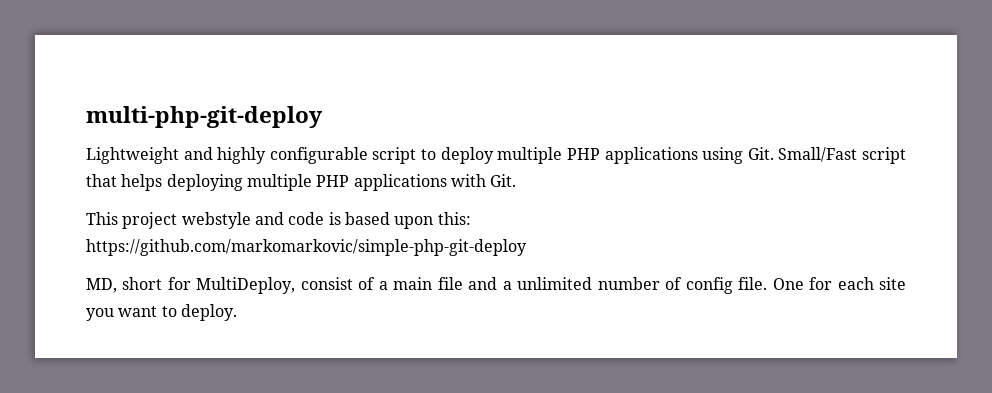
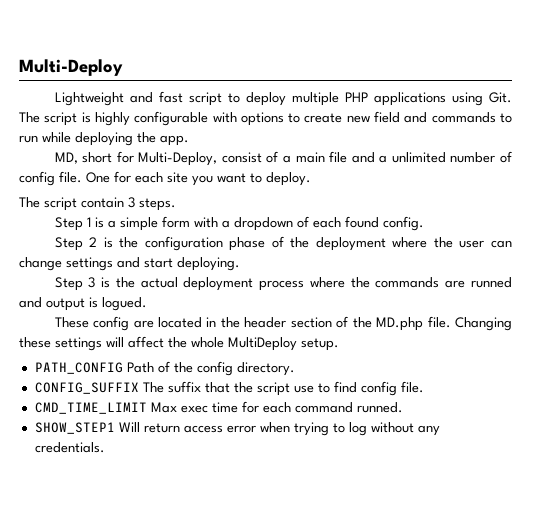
[86,106,323,128] multi-php-git-deploy -> [19,59,123,76] Multi-Deploy
[217,147,368,164] highly configurable -> [158,91,183,103] fast
[778,147,907,164] [86,174,517,191] [86,212,471,229] [86,239,527,256] Small/Fast script that helps deploying multiple PHP applications with Git. // This project webstyle and code is based upon this: https://github.com/markomarkovic/simple-php-git-deploy -> [19,111,513,126] [19,132,189,146] The script is highly configurable with options to create new field and commands to run while deploying the app.
[196,277,296,294] MultiDeploy, -> [138,152,218,166] Multi-Deploy,
(237, 312) none -> [19,197,176,211] [54,216,424,231] [54,236,513,251] [19,257,240,271] [54,277,512,291] [19,297,147,311] [54,316,512,331] [19,336,339,351] [34,361,295,376] [34,381,424,396] [34,401,403,414] [34,422,440,436] [34,442,105,453] // The script contain 3 steps. // Step 1 is a simple form with a dropdown of each found config. // Step 2 is the configuration phase of the deployment where the user can change settings and start deploying. // Step 3 is the actual deployment process where the commands are runned and output is logued. // These config are located in the header section of the MD.php file. Changing these settings will affect the whole MultiDeploy setup. // PATH_CONFIG Path of the config directory. // CONFIG_SUFFIX The suffix that the script use to find config file. // CMD_TIME_LIMIT Max exec time for each command runned. // SHOW_STEP1 Will return access error when trying to log without any credentials.

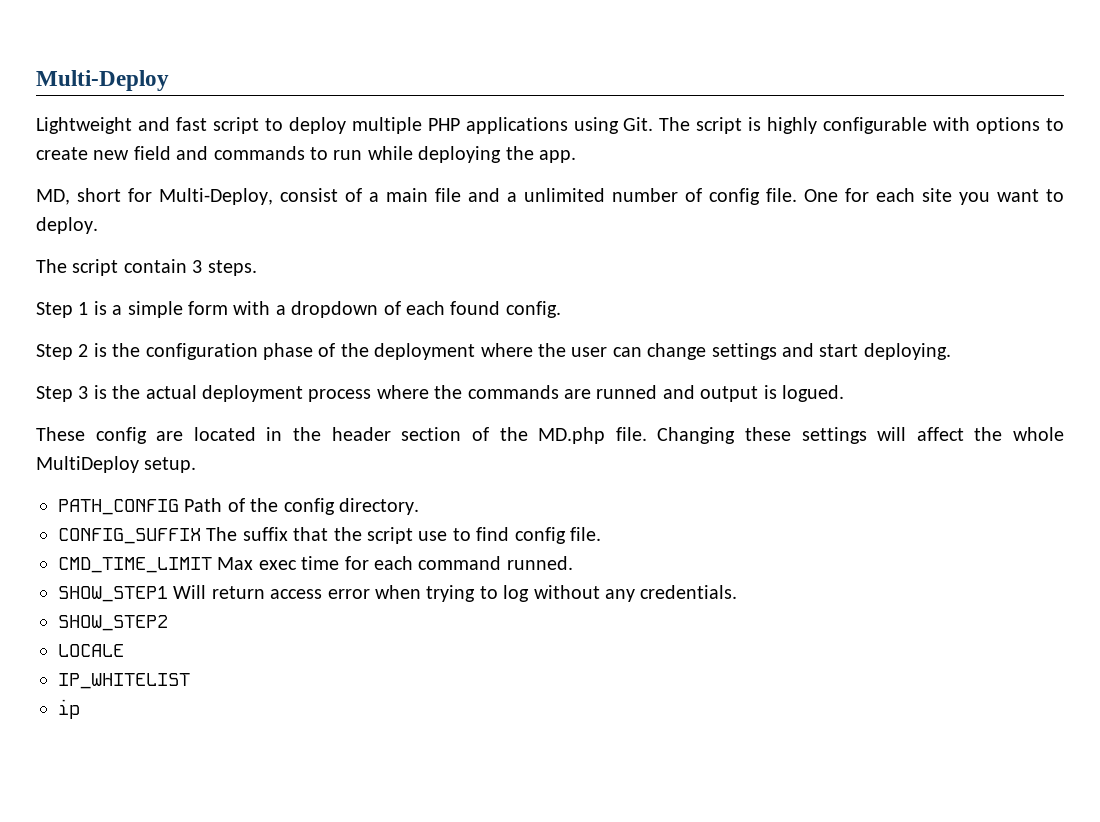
(105, 447) none -> [58,615,168,631] [58,644,124,657] [58,673,190,689] [58,699,80,719] // SHOW_STEP2 // LOCALE // IP_WHITELIST // ip

